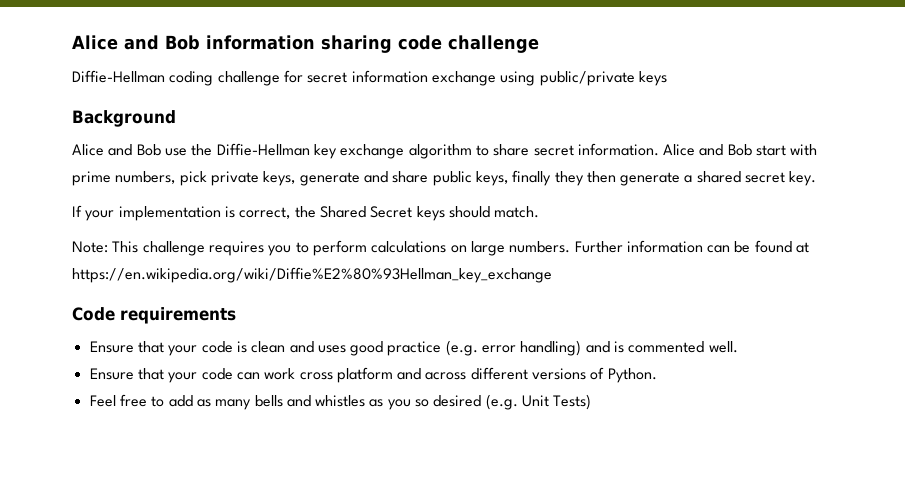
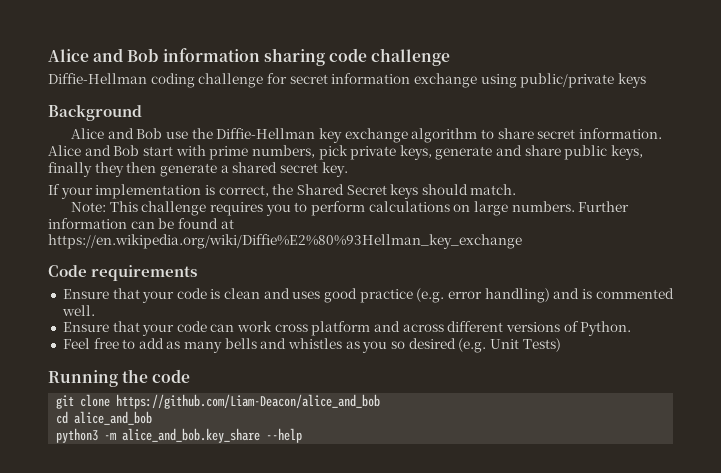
(592, 402) none -> [48,369,191,387] [56,394,381,409] [56,411,153,425] [56,428,303,443] // Running the code // git clone https://github.com/Liam-Deacon/alice_and_bob // cd alice_and_bob // python3 -m alice_and_bob.key_share --help

